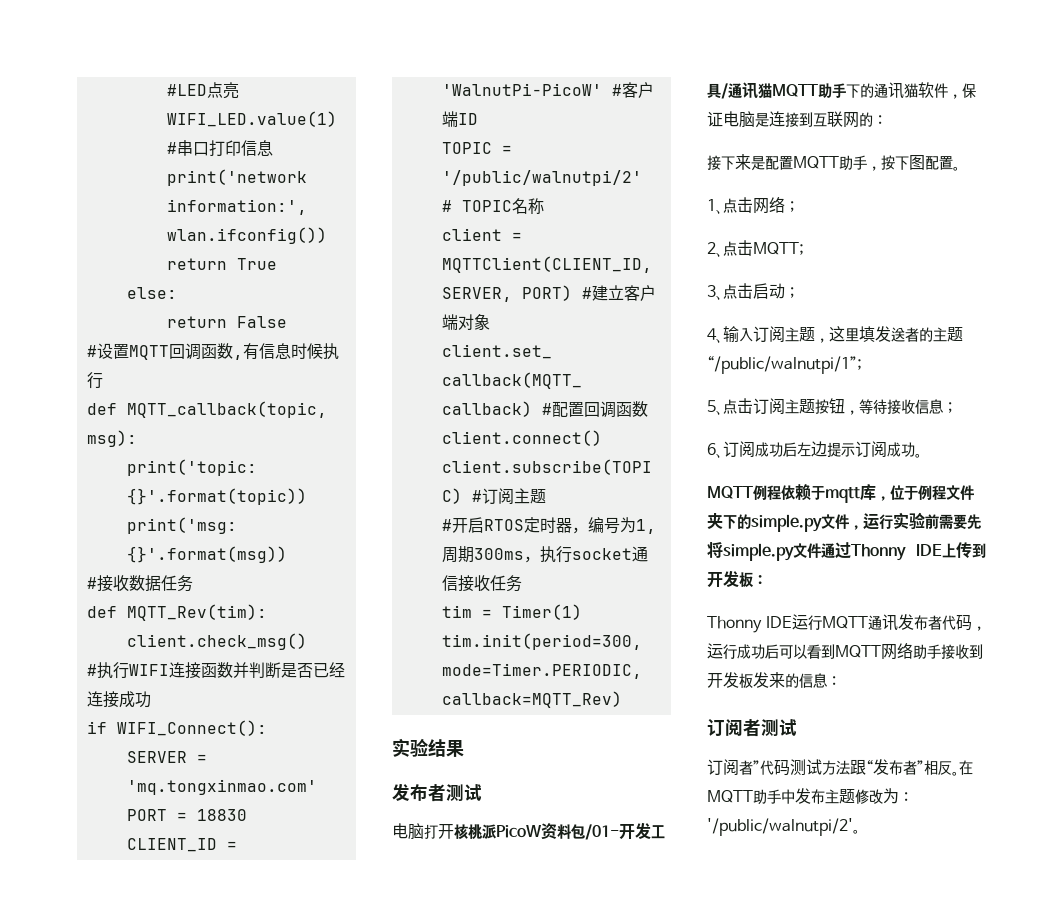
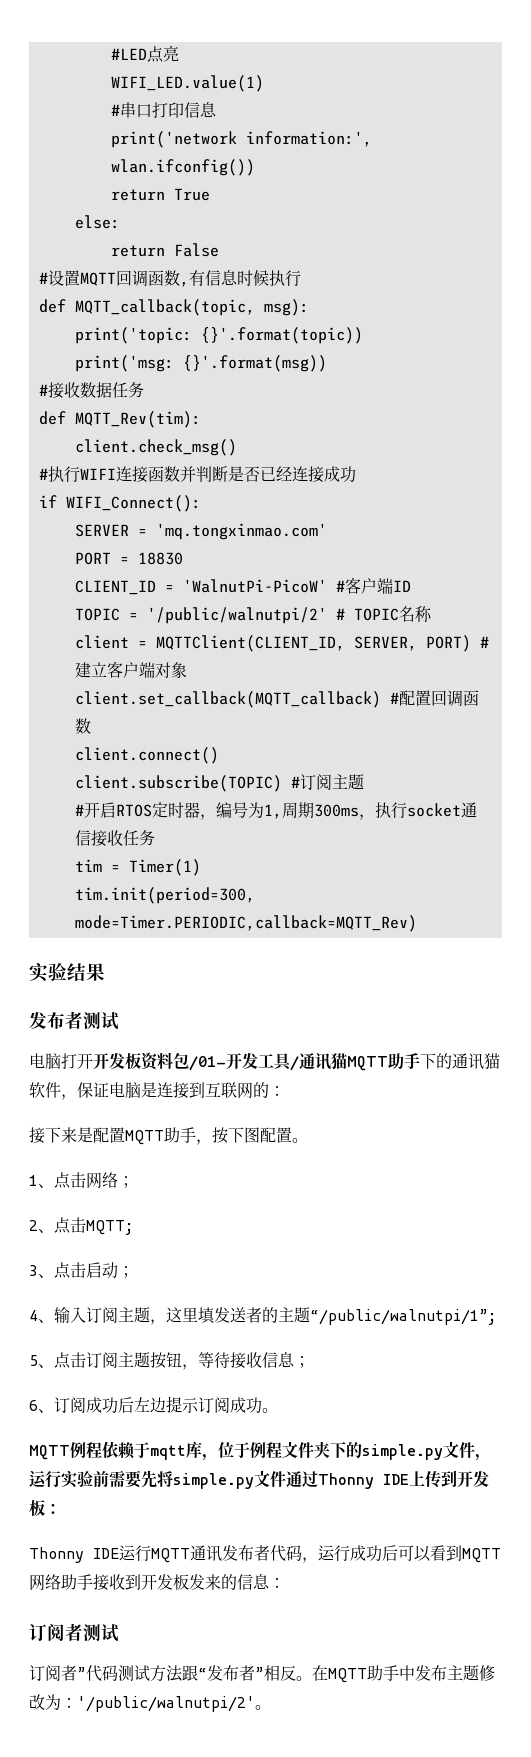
[454,824,542,840] 核桃派PicoW -> [93,1053,141,1069] 开发板

